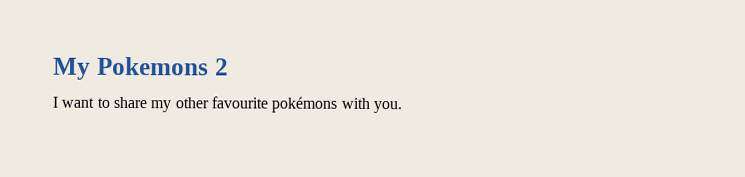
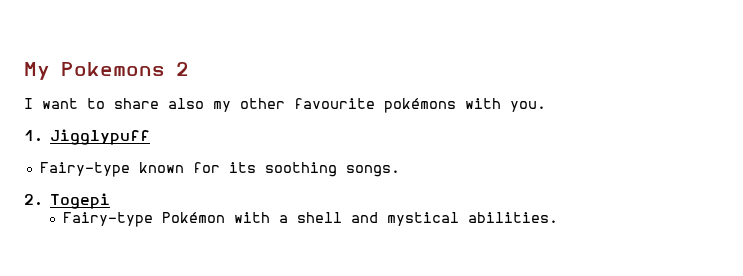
(147, 102) none -> [168,98,204,109] also
(402, 107) none -> [24,129,151,145] [39,162,400,177] [24,193,111,209] [62,212,558,227] // 1. Jigglypuff // Fairy-type known for its soothing songs. // 2. Togepi // Fairy-type Pokémon with a shell and mystical abilities.

